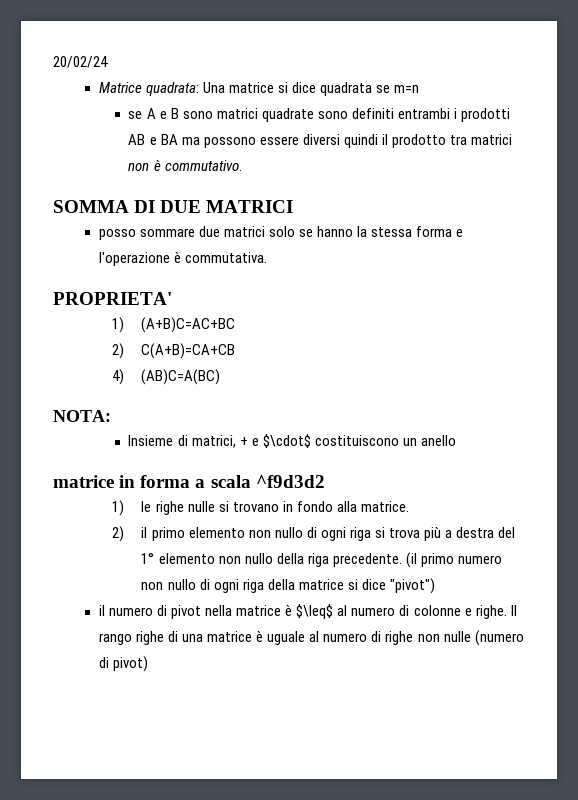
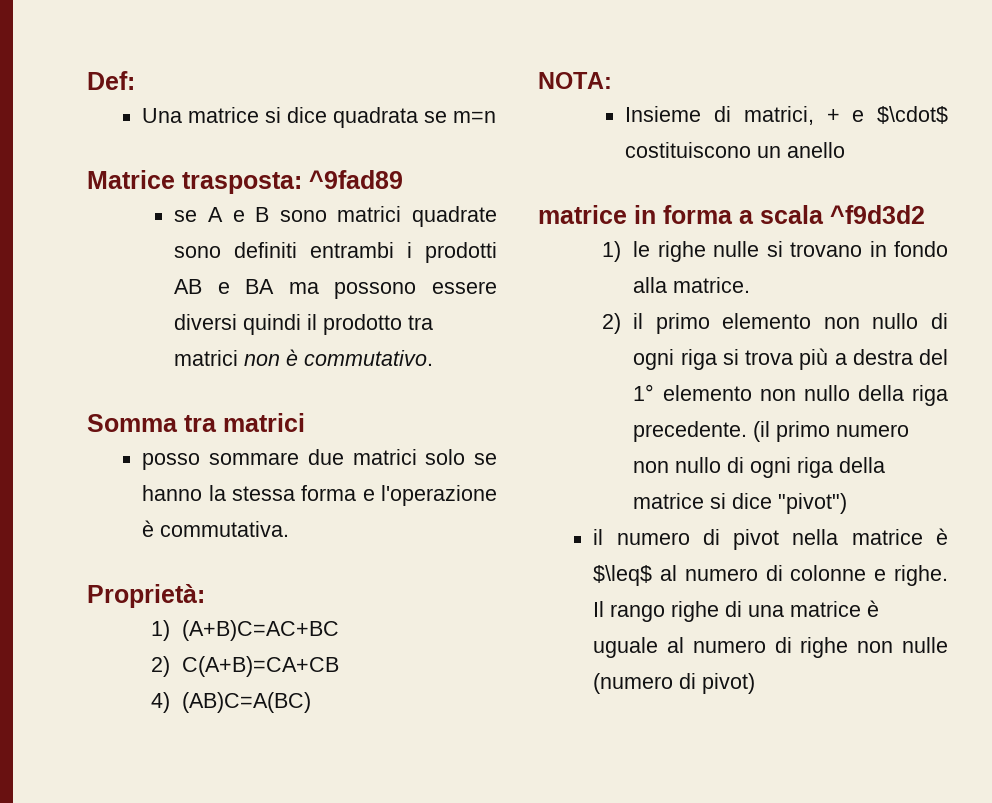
[53,56,108,68] [98,82,200,96] 20/02/24 // Matrice quadrata: -> [87,71,135,90] Def: //
(420, 89) none -> [87,170,403,194] // Matrice trasposta: ^9fad89
[53,200,294,213] SOMMA DI DUE MATRICI -> [87,413,305,432] Somma tra matrici
[53,292,172,305] PROPRIETA' -> [87,584,205,608] Proprietà:

